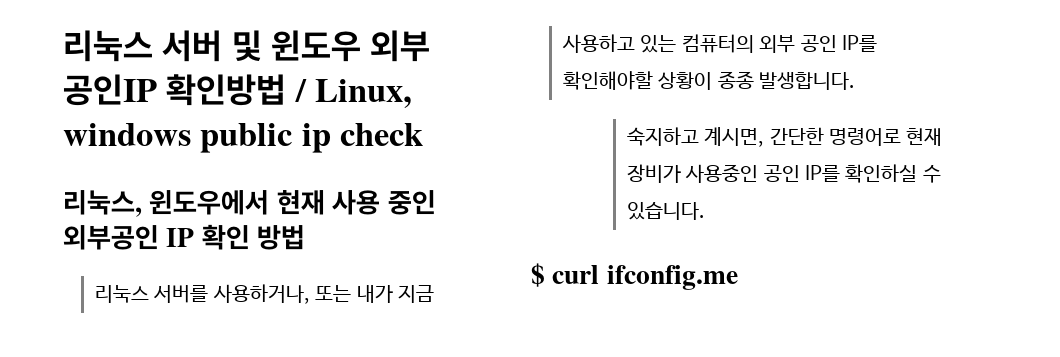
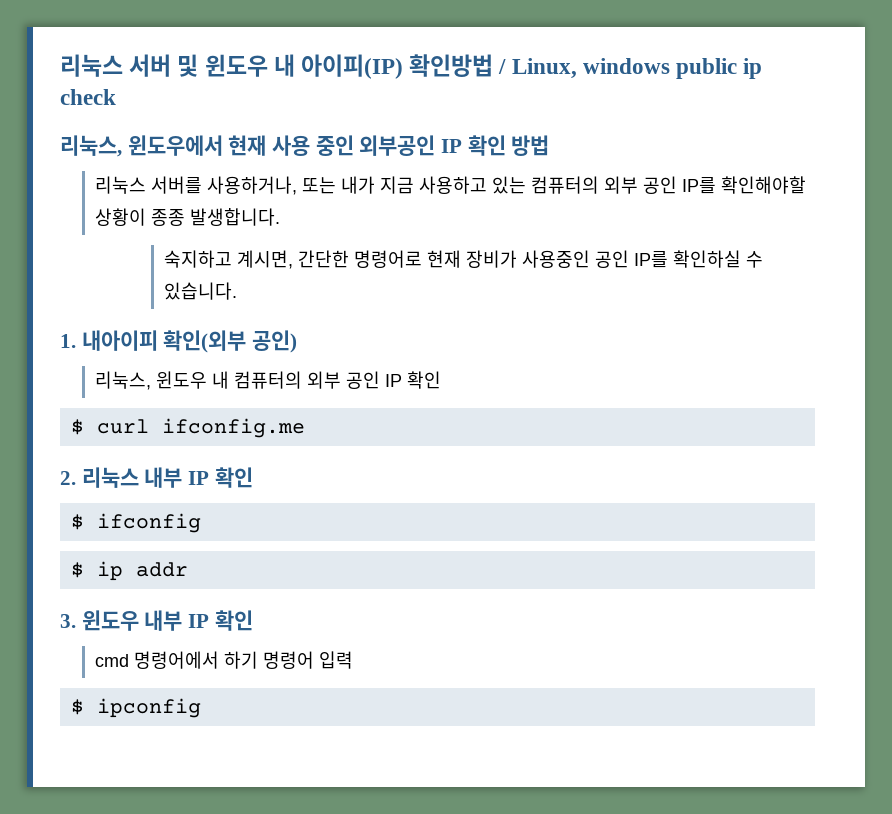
[370,30,431,62] [63,74,157,106] 외부 공인IP -> [273,54,404,79] 내 아이피(IP)
[531,263,738,290] $ curl ifconfig.me -> [60,330,298,353] [94,371,441,390] [70,418,305,438] [60,467,253,488] [70,513,201,533] [70,561,188,581] [60,610,253,631] [94,651,353,669] [70,698,201,718] 1. 내아이피 확인(외부 공인) // 리눅스, 윈도우 내 컴퓨터의 외부 공인 IP 확인 // $ curl ifconfig.me // 2. 리눅스 내부 IP 확인 // $ ifconfig // $ ip addr // 3. 윈도우 내부 IP 확인 // cmd 명령어에서 하기 명령어 입력 // $ ipconfig

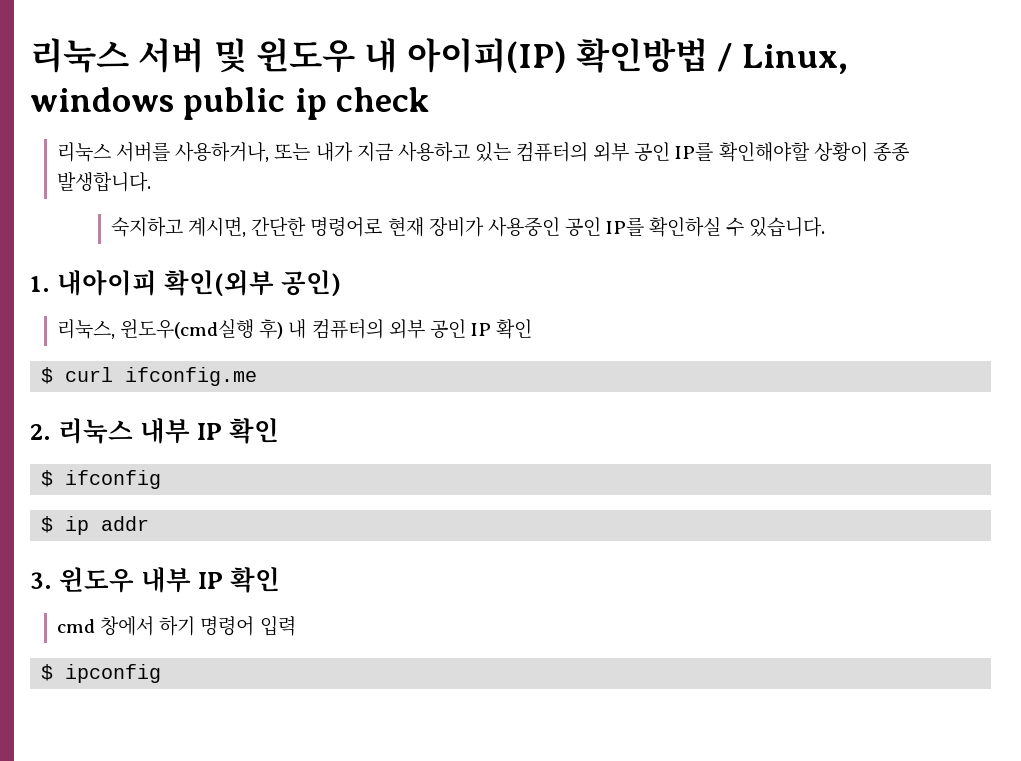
[60,135,550,157] // 리눅스, 윈도우에서 현재 사용 중인 외부공인 IP 확인 방법 -> (429, 99) none
[155,371,207,389] 윈도우 -> [120,319,284,339] 윈도우(cmd실행 후)
[133,651,219,669] 명령어에서 -> [100,616,155,636] 창에서

